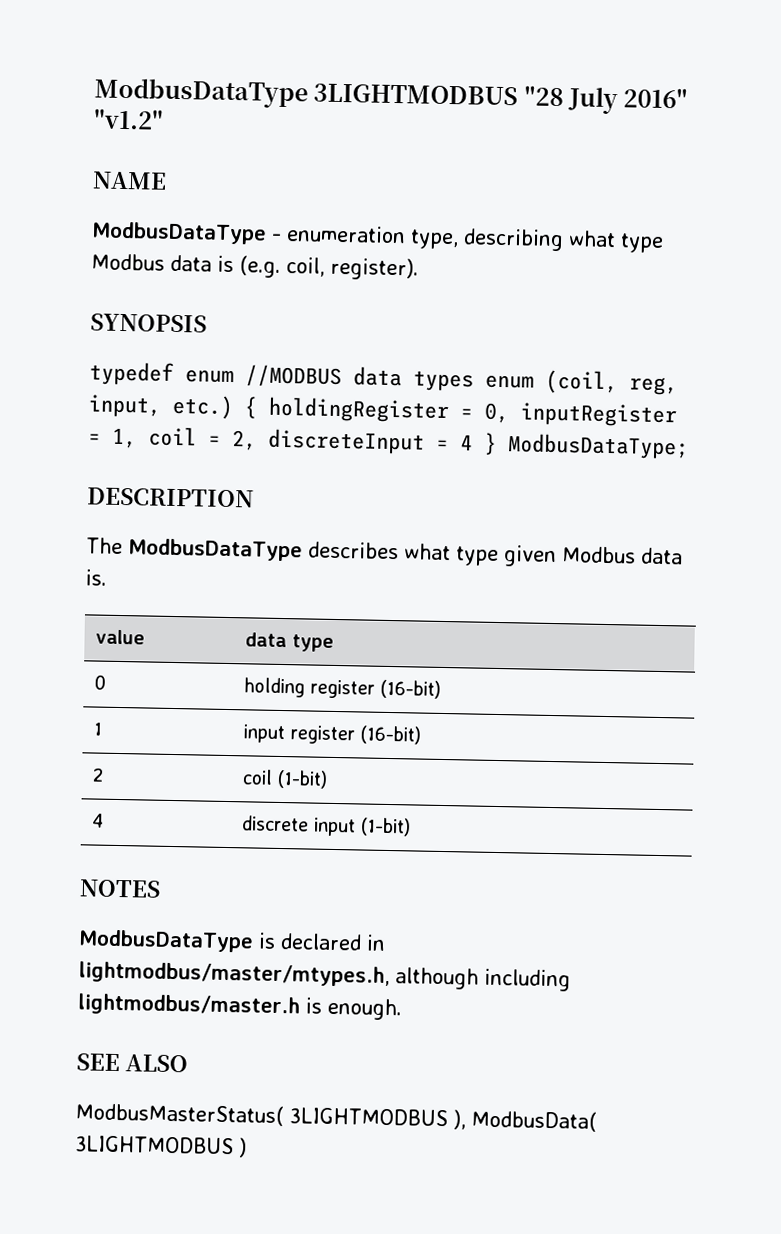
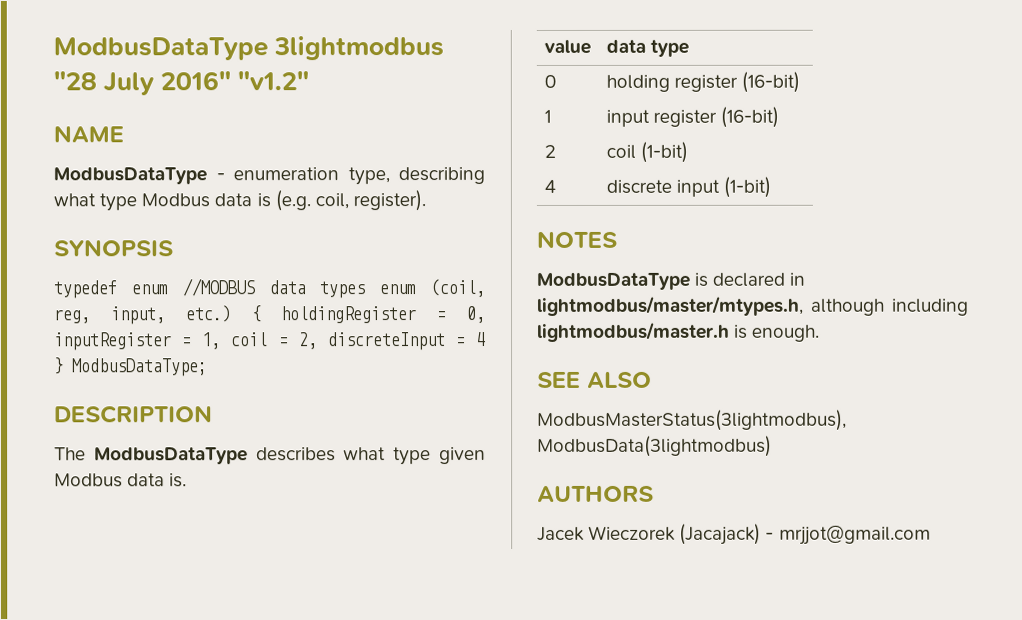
[94,77,519,109] ModbusDataType 3LIGHTMODBUS -> [53,36,445,61] ModbusDataType 3lightmodbus
[75,1102,597,1132] [75,1135,247,1158] ModbusMasterStatus( 3LIGHTMODBUS ), ModbusData( 3LIGHTMODBUS ) -> [537,409,847,431] [537,435,772,457] [537,485,654,502] [537,523,931,545] ModbusMasterStatus(3lightmodbus), ModbusData(3lightmodbus) // AUTHORS // Jacek Wieczorek (Jacajack) - mrjjot@gmail.com

